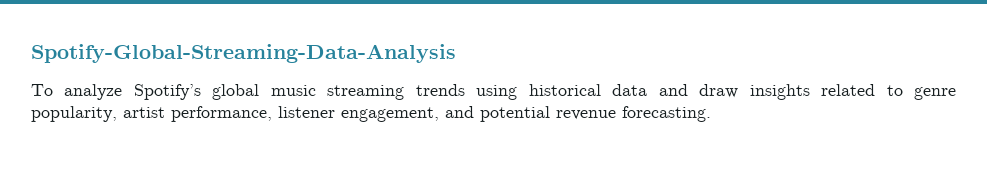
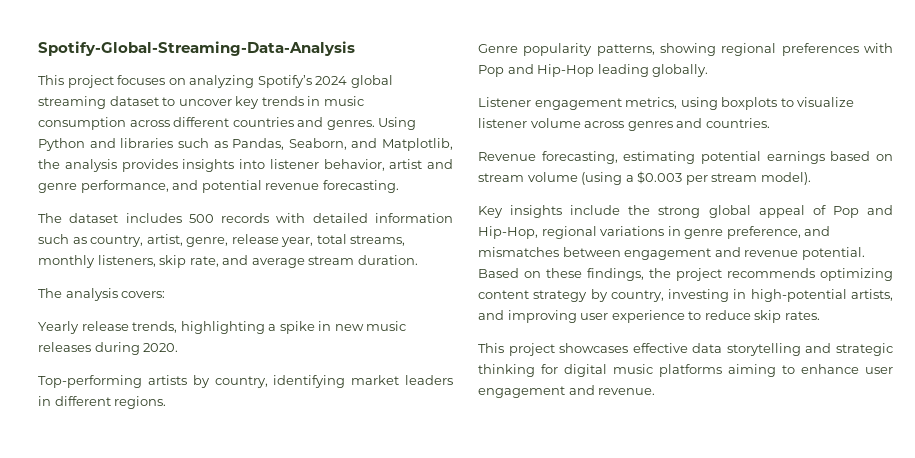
[31,84,957,100] [31,106,711,122] To analyze Spotify’s global music streaming trends using historical data and draw insights related to genre popularity, artist performance, listener engagement, and potential revenue forecasting. -> [38,75,393,88] [38,96,364,109] [38,117,417,130] [38,138,453,151] [38,159,453,172] [38,180,399,193] [38,213,453,223] [38,234,406,247] [38,255,418,268] [38,288,166,301] [38,321,407,334] [38,342,179,355] [38,375,453,388] [38,396,167,409] [478,43,893,56] [478,64,709,77] [478,97,855,110] [478,118,770,131] [478,151,893,164] [478,171,811,185] [478,205,893,218] [478,226,831,239] [478,247,865,260] [478,268,893,281] [478,289,893,302] [478,310,820,323] [478,343,893,356] [478,364,893,377] [478,385,656,398] This project focuses on analyzing Spotify’s 2024 global streaming dataset to uncover key trends in music consumption across different countries and genres. Using Python and libraries such as Pandas, Seaborn, and Matplotlib, the analysis provides insights into listener behavior, artist and genre performance, and potential revenue forecasting. // The dataset includes 500 records with detailed information such as country, artist, genre, release year, total streams, monthly listeners, skip rate, and average stream duration. // The analysis covers: // Yearly release trends, highlighting a spike in new music releases during 2020. // Top-performing artists by country, identifying market leaders in different regions. // Genre popularity patterns, showing regional preferences with Pop and Hip-Hop leading globally. // Listener engagement metrics, using boxplots to visualize listener volume across genres and countries. // Revenue forecasting, estimating potential earnings based on stream volume (using a $0.003 per stream model). // Key insights include the strong global appeal of Pop and Hip-Hop, regional variations in genre preference, and mismatches between engagement and revenue potential. Based on these findings, the project recommends optimizing content strategy by country, investing in high-potential artists, and improving user experience to reduce skip rates. // This project showcases effective data storytelling and strategic thinking for digital music platforms aiming to enhance user engagement and revenue.

